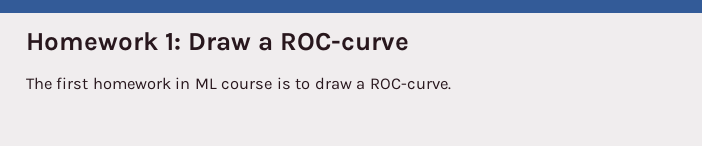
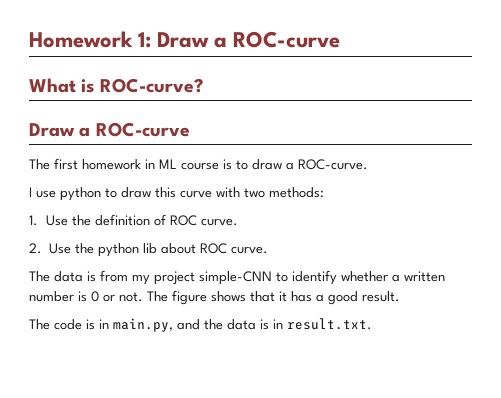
(410, 41) none -> [29,78,203,93] [29,122,190,137] // What is ROC-curve? // Draw a ROC-curve
(451, 84) none -> [29,187,324,201] [29,214,239,226] [29,243,269,257] [29,270,445,285] [29,290,400,305] [29,318,372,332] // I use python to draw this curve with two methods: // 1. Use the definition of ROC curve. // 2. Use the python lib about ROC curve. // The data is from my project simple-CNN to identify whether a written number is 0 or not. The figure shows that it has a good result. // The code is in main.py, and the data is in result.txt.

